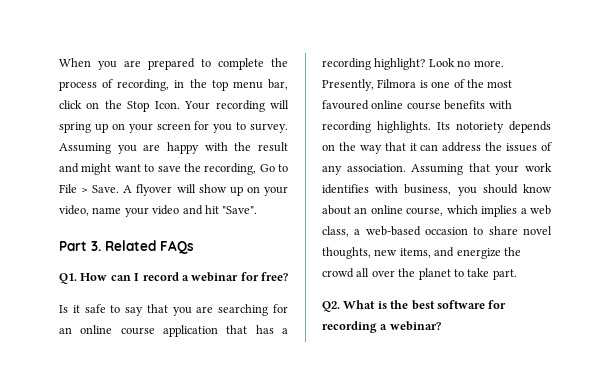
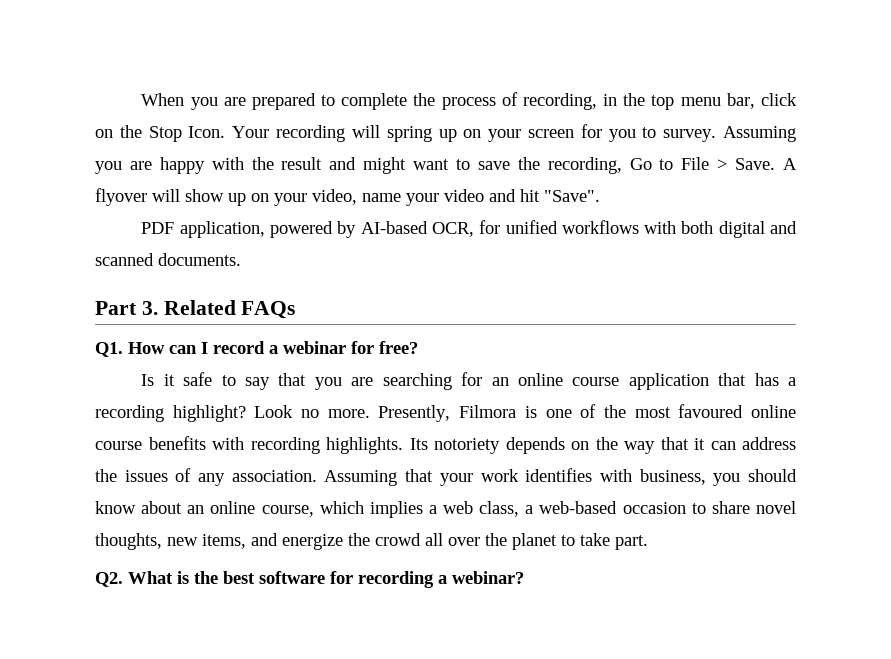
(258, 210) none -> [141,220,797,238] [95,253,241,266] // PDF application, powered by AI-based OCR, for unified workflows with both digital and scanned documents.

